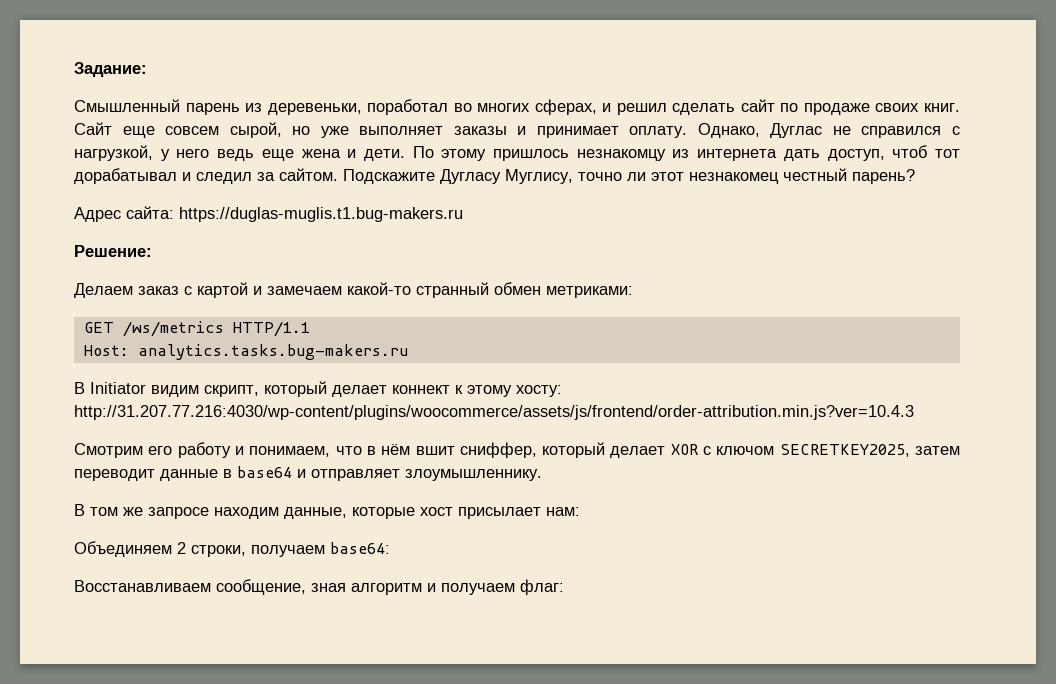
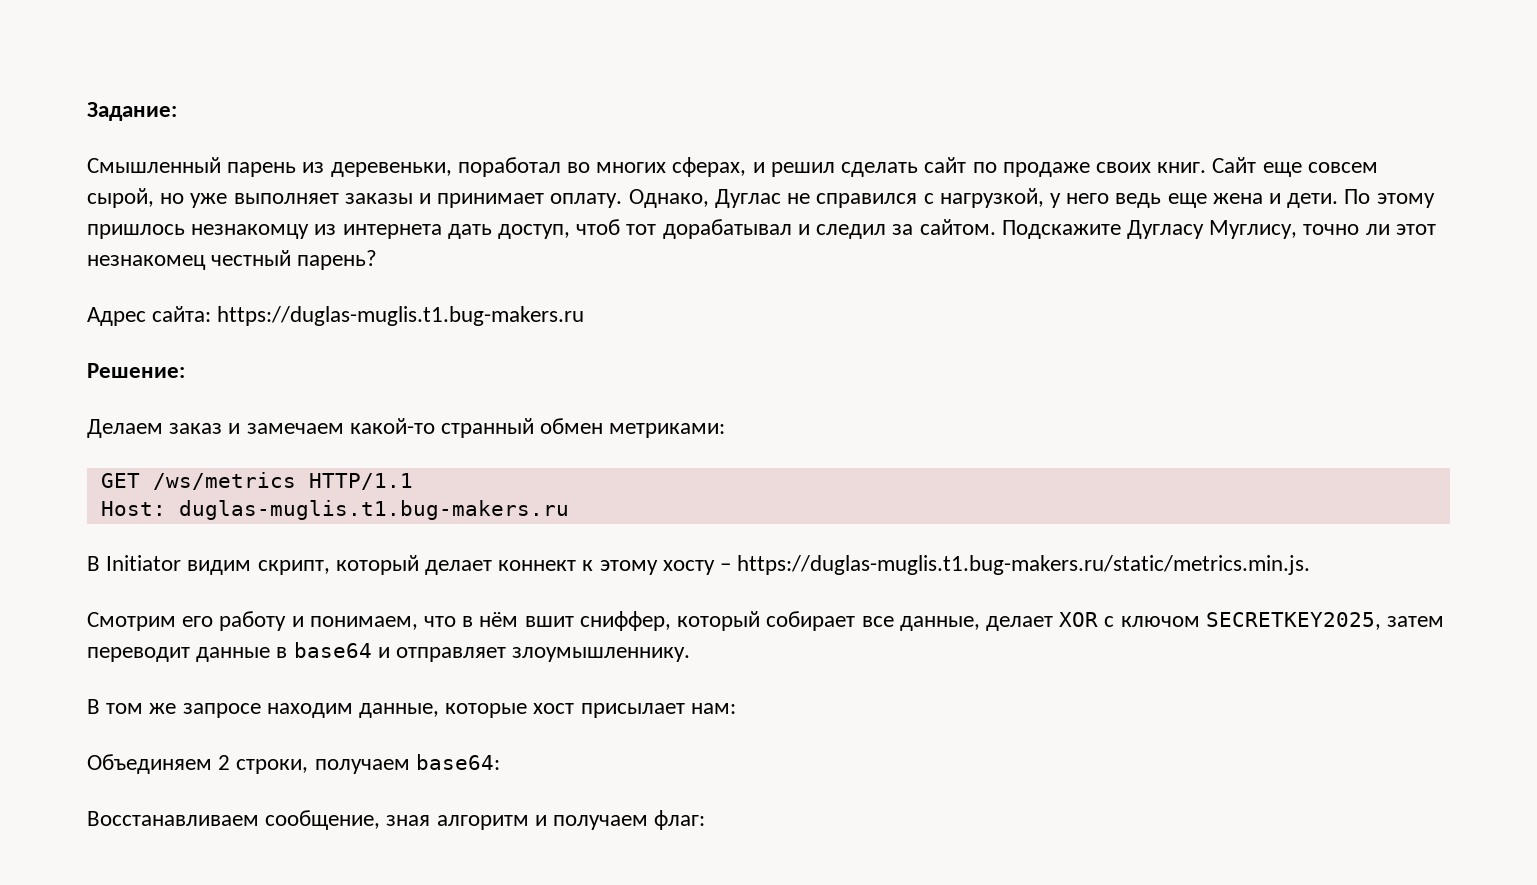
[184,282,248,298] c картой -> (223, 428) none
[137,344,408,360] analytics.tasks.bug-makers.ru -> [178,500,569,520] duglas-muglis.t1.bug-makers.ru
[516,385,562,397] [74,405,914,420] хосту: http://31.207.77.216:4030/wp-content/plugins/woocommerce/assets/js/frontend/order-attribution.min.js?ver=10.4.3 -> [662,555,1311,575] хосту – https://duglas-muglis.t1.bug-makers.ru/static/metrics.min.js.
(606, 450) none -> [766,611,980,631] собирает все данные,

